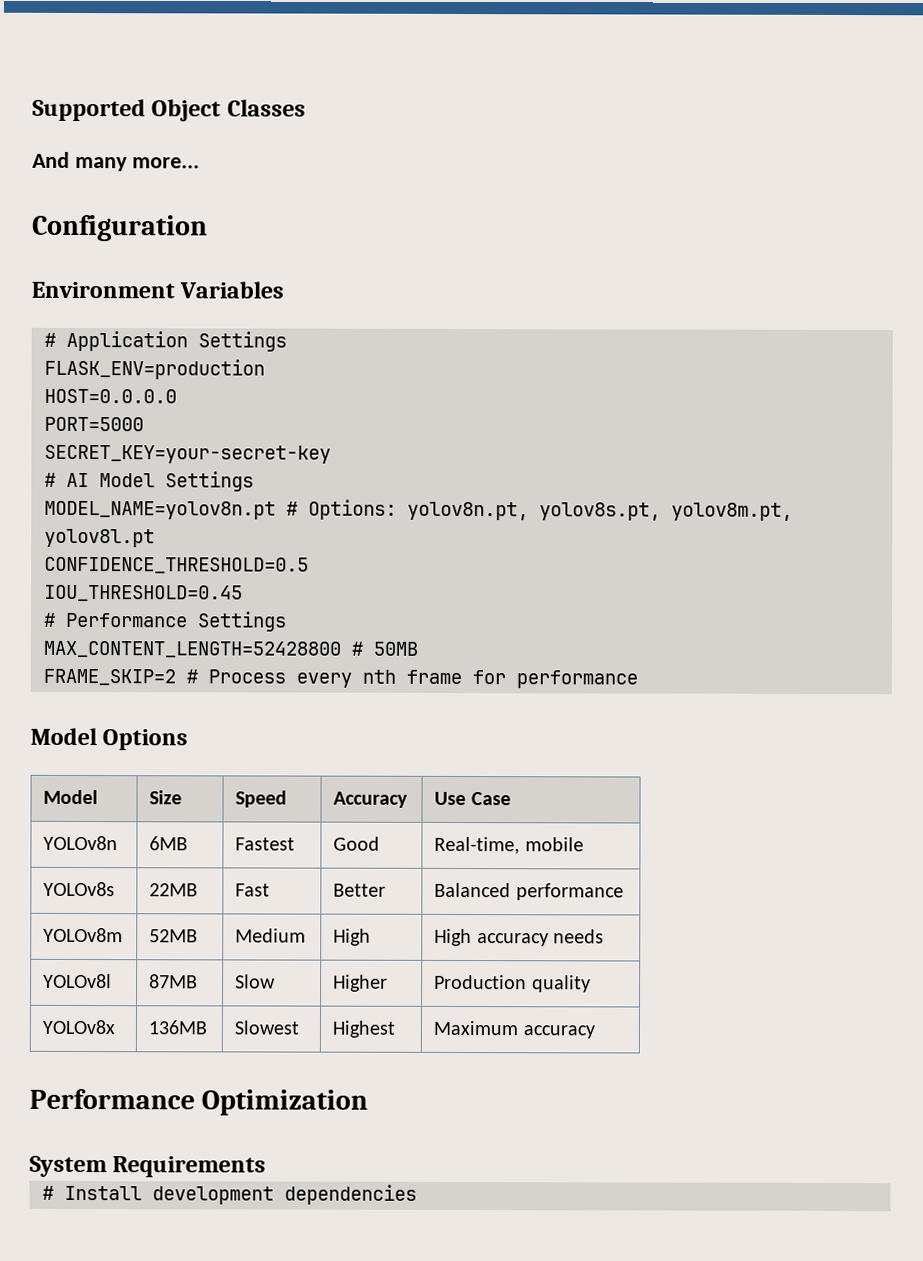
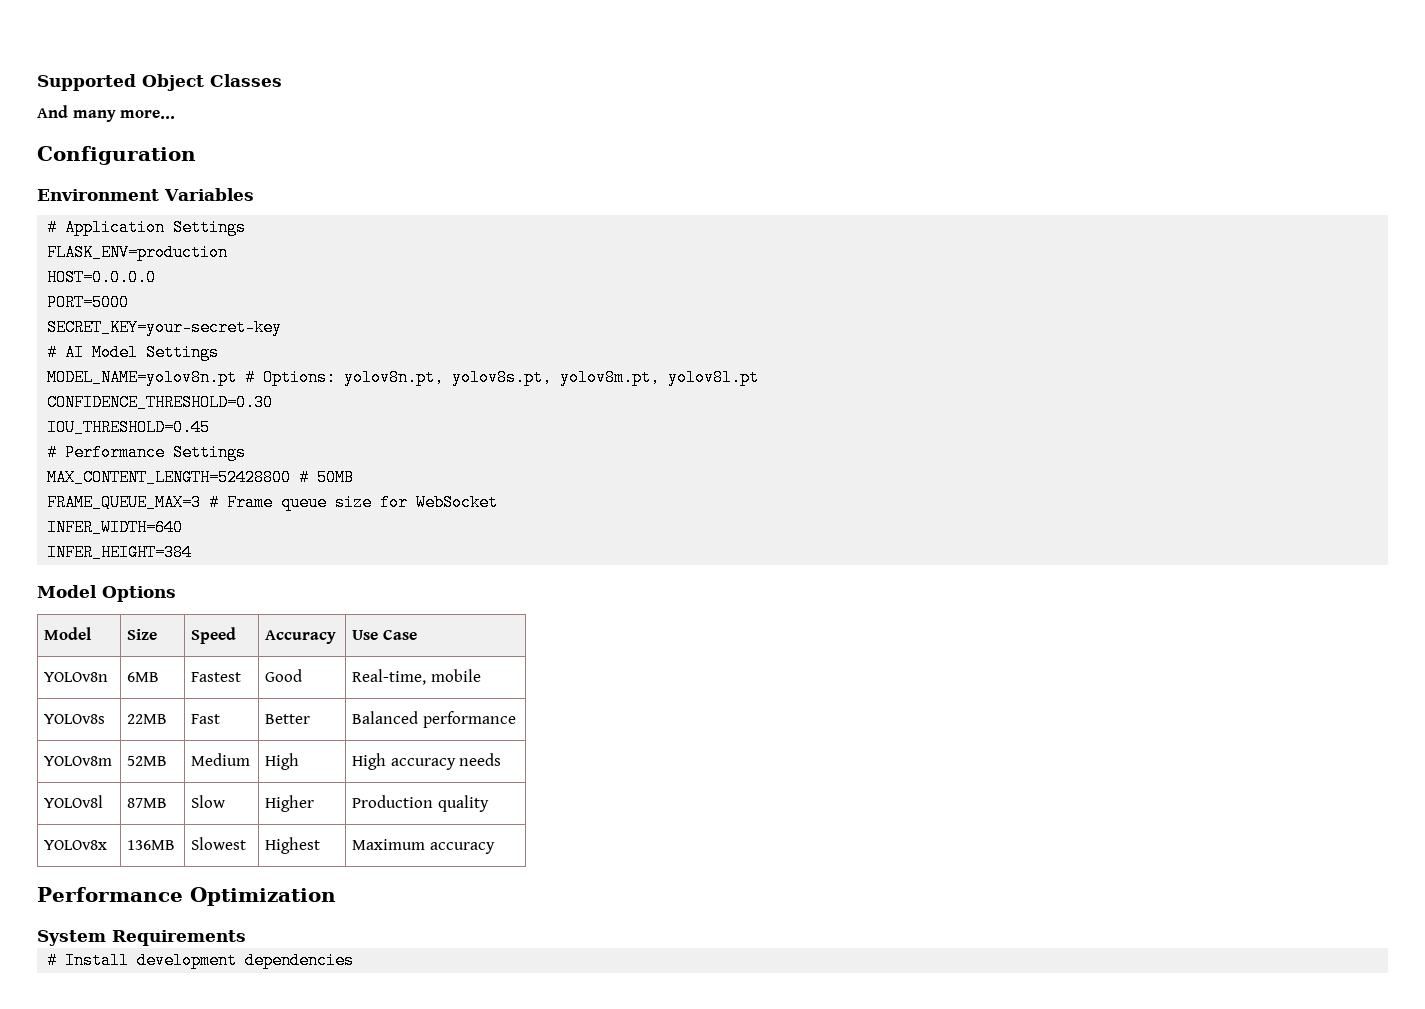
[43,556,309,574] CONFIDENCE_THRESHOLD=0.5 -> [47,394,274,411] CONFIDENCE_THRESHOLD=0.30
[42,668,638,689] FRAME_SKIP=2 # Process every nth frame for performance -> [47,494,499,511] [47,519,184,536] [47,544,193,561] FRAME_QUEUE_MAX=3 # Frame queue size for WebSocket // INFER_WIDTH=640 // INFER_HEIGHT=384

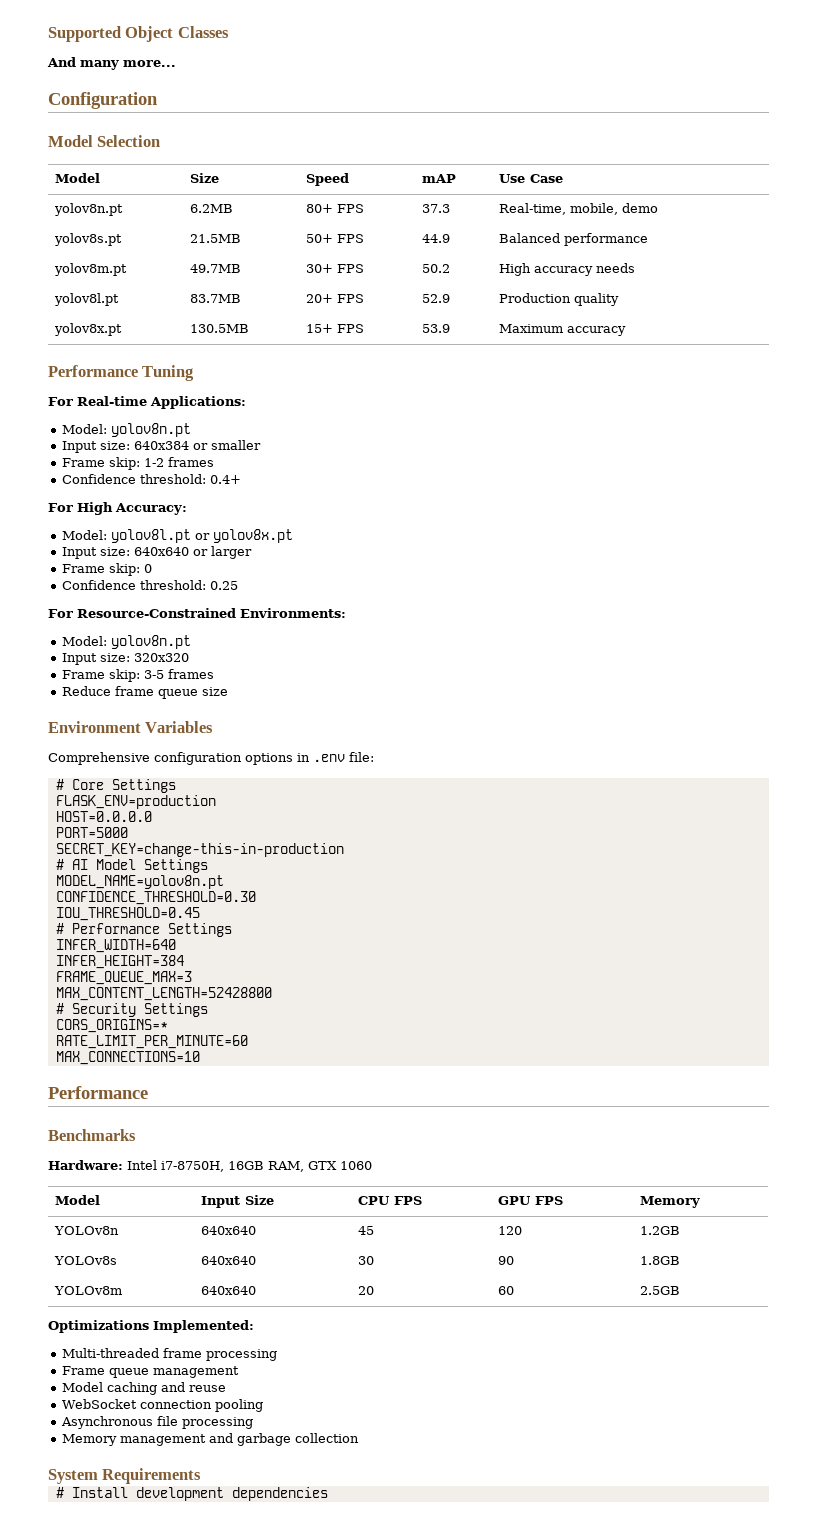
[37,188,254,201] [47,219,166,236] Environment Variables // # Application -> [48,135,161,147] [54,173,100,183] [189,173,219,183] [305,173,349,186] [421,174,456,183] [498,174,563,183] [53,203,123,216] [189,204,233,213] [305,204,364,213] [421,204,450,213] [498,203,658,215] [53,233,122,246] [189,234,241,243] [305,234,364,243] [421,234,450,243] [498,233,648,246] [53,263,127,276] [189,264,241,273] [305,264,364,273] [421,264,450,273] [498,263,635,276] [53,293,119,306] [189,294,241,303] [305,294,364,303] [421,294,450,303] [498,293,619,306] [53,323,122,336] [189,324,249,333] [305,324,364,333] [421,324,450,333] [498,324,626,336] [48,365,195,381] [48,396,246,409] [62,423,192,437] [62,440,262,453] [62,457,215,470] [62,474,242,484] [48,502,187,515] [62,529,294,543] [62,546,253,559] [62,563,153,576] [62,580,239,590] [48,608,346,618] [62,635,192,649] [62,653,190,665] [62,669,215,682] [62,686,229,699] [48,721,214,733] [48,752,374,765] [55,779,104,790] Model Selection // Model | Size | Speed | mAP | Use Case // yolov8n.pt | 6.2MB | 80+ FPS | 37.3 | Real-time, mobile, demo // yolov8s.pt | 21.5MB | 50+ FPS | 44.9 | Balanced performance // yolov8m.pt | 49.7MB | 30+ FPS | 50.2 | High accuracy needs // yolov8l.pt | 83.7MB | 20+ FPS | 52.9 | Production quality // yolov8x.pt | 130.5MB | 15+ FPS | 53.9 | Maximum accuracy // Performance Tuning // For Real-time Applications: // Model: yolov8n.pt // Input size: 640x384 or smaller // Frame skip: 1-2 frames // Confidence threshold: 0.4+ // For High Accuracy: // Model: yolov8l.pt or yolov8x.pt // Input size: 640x640 or larger // Frame skip: 0 // Confidence threshold: 0.25 // For Resource-Constrained Environments: // Model: yolov8n.pt // Input size: 320x320 // Frame skip: 3-5 frames // Reduce frame queue size // Environment Variables // Comprehensive configuration options in .env file: // # Core
[47,319,283,336] SECRET_KEY=your-secret-key -> [55,843,344,857] SECRET_KEY=change-this-in-production
[245,369,760,386] # Options: yolov8n.pt, yolov8s.pt, yolov8m.pt, yolov8l.pt -> (224, 882) none
[47,469,355,486] [47,494,499,511] [47,519,184,536] [47,544,193,561] [37,585,176,602] [44,627,92,640] [127,629,158,640] [191,627,237,644] [265,630,337,644] [352,629,417,640] [44,672,109,682] [127,672,160,682] [191,672,242,682] [265,669,303,682] [352,669,481,685] [44,714,106,724] [127,714,168,724] [191,714,221,724] [265,714,311,724] [352,711,516,728] [44,756,113,766] [127,756,168,766] [191,753,251,766] [265,753,300,770] [352,753,502,770] [44,795,104,808] [127,798,168,808] [191,795,226,808] [265,795,315,812] [352,795,489,812] [44,840,108,850] [127,840,176,850] [191,837,247,850] [265,837,321,854] [352,839,495,854] [37,887,336,906] MAX_CONTENT_LENGTH=52428800 # 50MB // FRAME_QUEUE_MAX=3 # Frame queue size for WebSocket // INFER_WIDTH=640 // INFER_HEIGHT=384 // Model Options // Model | Size | Speed | Accuracy | Use Case // YOLOv8n | 6MB | Fastest | Good | Real-time, mobile // YOLOv8s | 22MB | Fast | Better | Balanced performance // YOLOv8m | 52MB | Medium | High | High accuracy needs // YOLOv8l | 87MB | Slow | Higher | Production quality // YOLOv8x | 136MB | Slowest | Highest | Maximum accuracy // Performance Optimization -> [55,939,176,953] [55,955,184,969] [55,971,192,985] [55,987,272,1001] [55,1003,208,1017] [55,1019,168,1033] [55,1035,248,1049] [55,1051,200,1065] [48,1086,148,1099] [48,1129,136,1141] [48,1160,372,1172] [54,1195,100,1205] [200,1195,274,1208] [357,1196,422,1205] [497,1196,563,1205] [639,1196,700,1208] [53,1226,119,1235] [200,1226,256,1235] [357,1226,374,1235] [497,1226,522,1235] [639,1226,680,1235] [53,1256,117,1265] [200,1256,256,1265] [357,1256,374,1265] [497,1256,514,1265] [639,1256,680,1265] [53,1286,122,1295] [200,1286,256,1295] [357,1286,374,1295] [497,1286,514,1295] [639,1286,680,1295] [48,1320,254,1333] [62,1348,278,1361] [62,1366,240,1378] [62,1382,227,1395] [62,1399,264,1412] [61,1416,254,1429] [62,1433,360,1446] INFER_WIDTH=640 // INFER_HEIGHT=384 // FRAME_QUEUE_MAX=3 // MAX_CONTENT_LENGTH=52428800 // # Security Settings // CORS_ORIGINS=* // RATE_LIMIT_PER_MINUTE=60 // MAX_CONNECTIONS=10 // Performance // Benchmarks // Hardware: Intel i7-8750H, 16GB RAM, GTX 1060 // Model | Input Size | CPU FPS | GPU FPS | Memory // YOLOv8n | 640x640 | 45 | 120 | 1.2GB // YOLOv8s | 640x640 | 30 | 90 | 1.8GB // YOLOv8m | 640x640 | 20 | 60 | 2.5GB // Optimizations Implemented: // Multi-threaded frame processing // Frame queue management // Model caching and reuse // WebSocket connection pooling // Asynchronous file processing // Memory management and garbage collection

